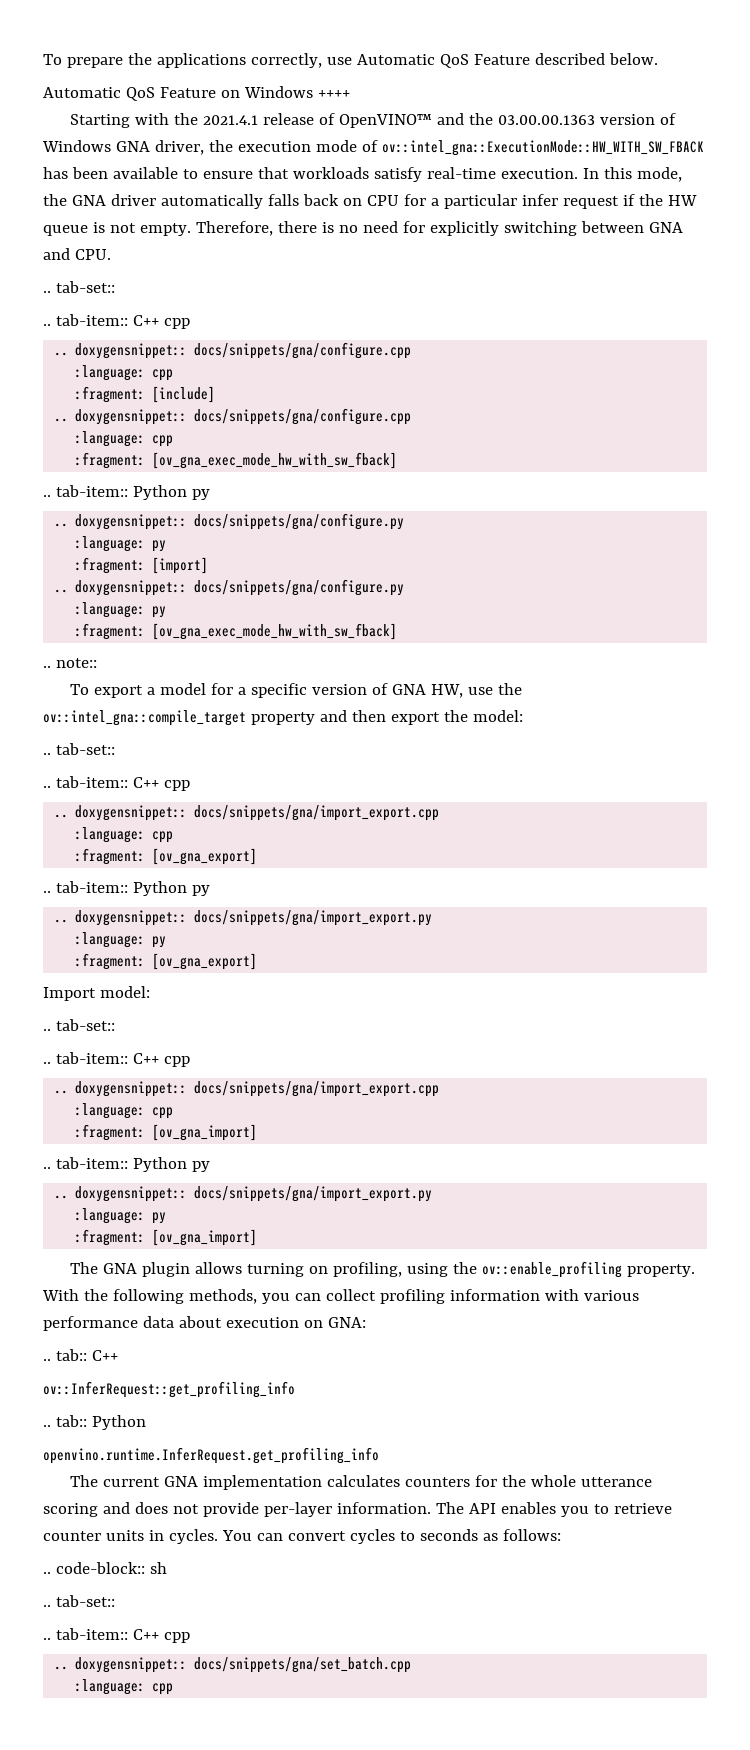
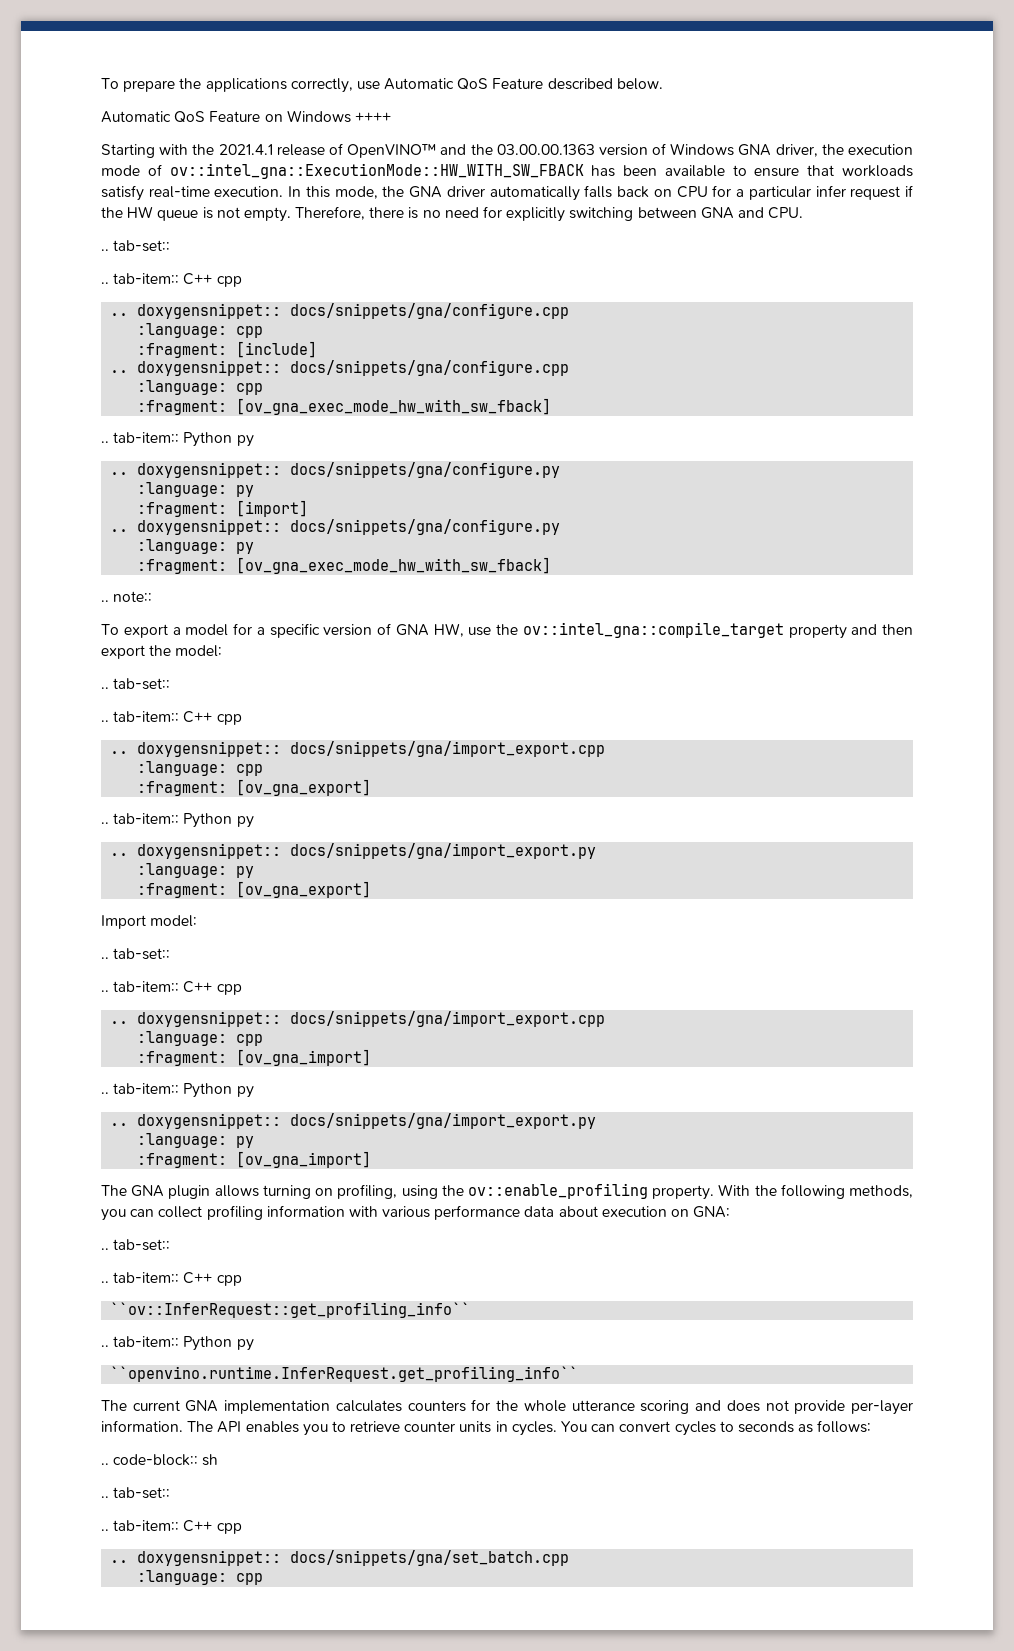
[55,1349,118,1361] [43,1381,295,1398] [43,1415,146,1430] [43,1447,379,1464] tab:: C++ // ov::InferRequest::get_profiling_info // .. tab:: Python // openvino.runtime.InferRequest.get_profiling_info -> [113,1239,171,1251] [101,1272,242,1286] [110,1302,471,1318] [101,1336,254,1351] [110,1366,579,1382] tab-set:: // .. tab-item:: C++ cpp // ``ov::InferRequest::get_profiling_info`` // .. tab-item:: Python py // ``openvino.runtime.InferRequest.get_profiling_info``

